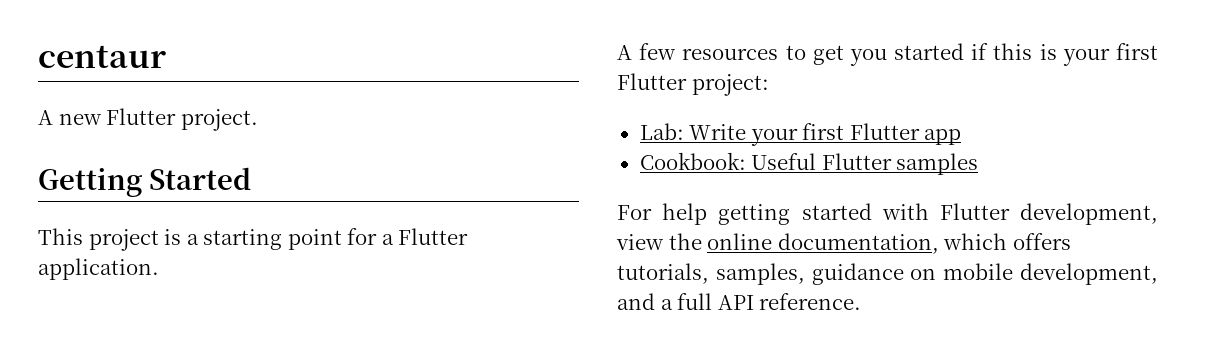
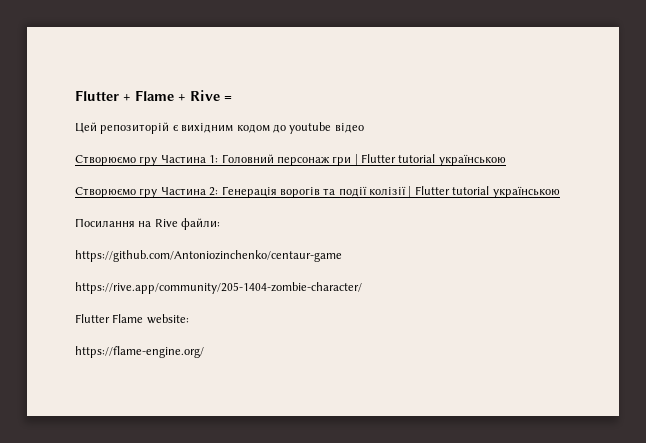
[38,45,166,68] [38,108,258,131] [38,167,252,197] [38,228,469,251] [38,258,159,280] [617,43,1158,66] [617,73,769,96] [639,123,962,146] [639,152,979,175] [617,203,1158,225] [616,233,1071,254] [617,263,1158,285] [617,293,862,310] centaur // A new Flutter project. // Getting Started // This project is a starting point for a Flutter application. // A few resources to get you started if this is your first Flutter project: // Lab: Write your first Flutter app // Cookbook: Useful Flutter samples // For help getting started with Flutter development, view the online documentation, which offers tutorials, samples, guidance on mobile development, and a full API reference. -> [75,90,232,101] [75,122,364,134] [75,154,506,166] [75,186,560,198] [75,218,221,230] [75,250,342,262] [75,282,362,294] [75,314,189,324] [75,346,204,358] Flutter + Flame + Rive = // Цей репозиторій є вихідним кодом до youtube відео // Створюємо гру Частина 1: Головний персонаж гри | Flutter tutorial українською // Створюємо гру Частина 2: Генерація ворогів та події колізії | Flutter tutorial українською // Посилання на Rive файли: // https://github.com/Antoniozinchenko/centaur-game // https://rive.app/community/205-1404-zombie-character/ // Flutter Flame website: // https://flame-engine.org/

